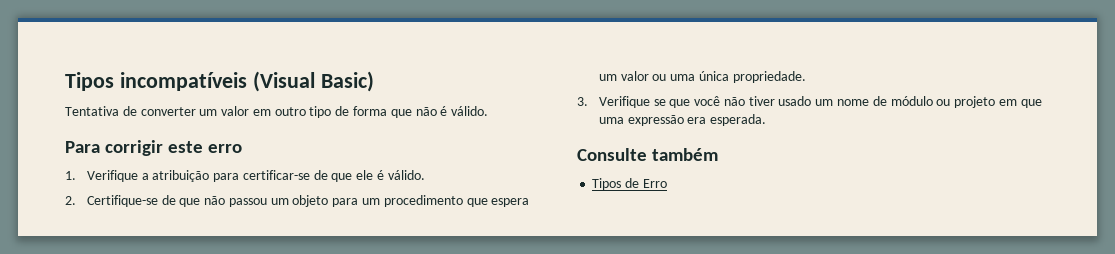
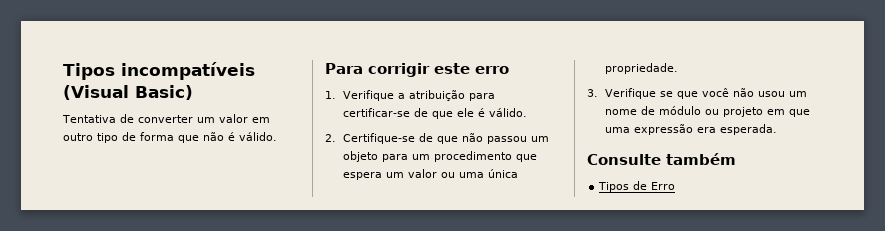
[748,96,812,106] tiver usado -> [757,91,785,97] usou

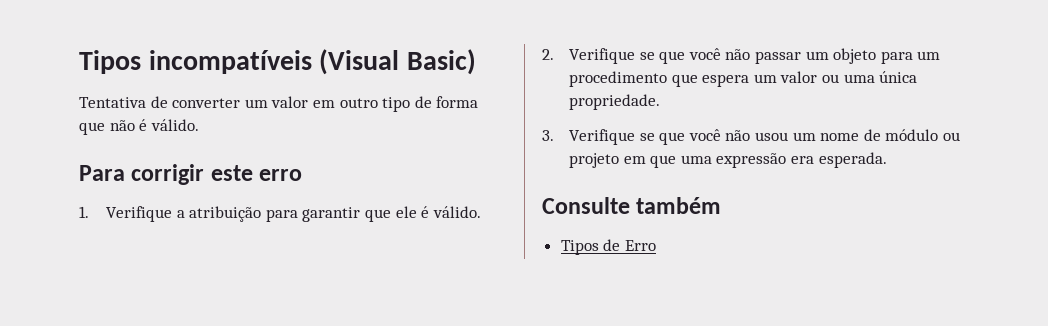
[342,108,428,117] certificar-se de -> [302,207,361,222] garantir
[342,133,527,144] Certifique-se de que não passou -> [569,48,801,64] Verifique se que você não passar

